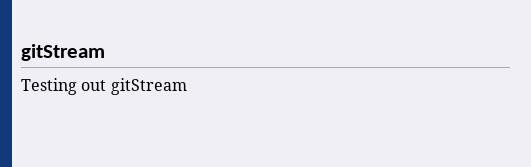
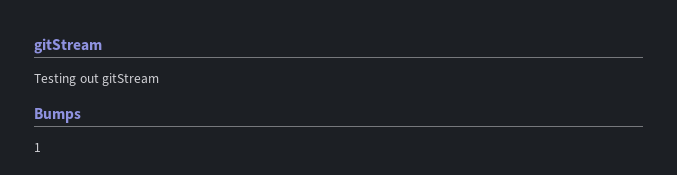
(187, 86) none -> [34,108,81,123] [34,143,41,152] // Bumps // 1

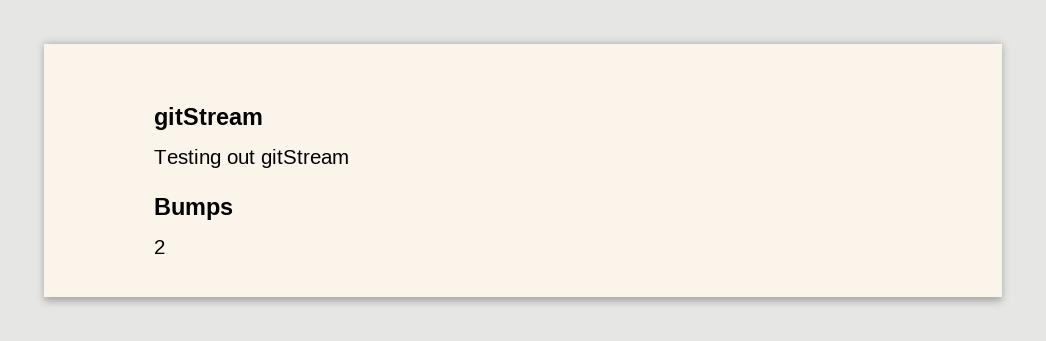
[34,143,41,152] 1 -> [154,240,165,254] 2

